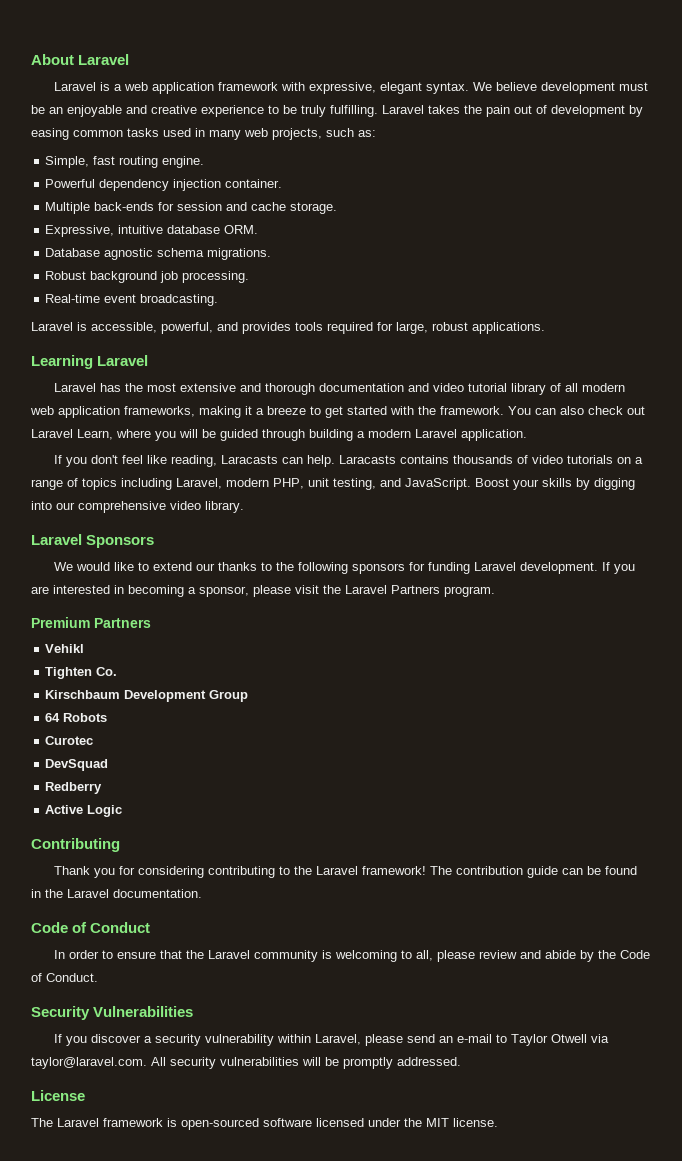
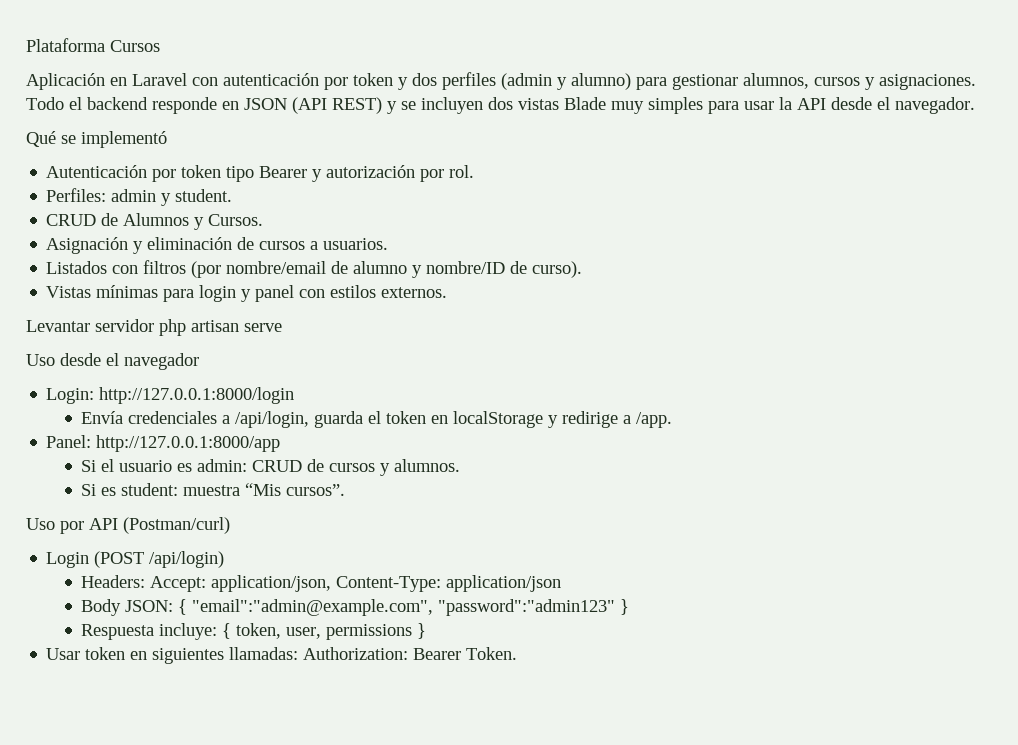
[31,54,130,65] [54,82,649,94] [31,105,643,117] [31,128,376,140] [45,156,205,168] [45,179,283,191] [45,202,338,214] [45,225,259,237] [45,248,272,260] [45,271,250,283] [45,294,219,306] [31,322,545,334] [31,355,149,369] [54,383,626,395] [30,406,645,418] [31,429,527,441] [54,455,644,467] [31,478,635,490] [31,501,244,513] [31,534,155,548] [54,562,636,574] [31,585,495,597] [31,617,151,628] [45,644,85,653] [45,667,118,679] [45,690,249,702] [45,713,108,722] [45,736,94,745] [45,759,109,771] [45,782,103,794] [45,805,123,817] [31,838,120,852] [54,866,638,878] [31,889,202,898] [31,922,151,933] [54,950,651,962] [31,973,98,982] [31,1006,194,1020] [54,1034,610,1046] [31,1057,461,1069] [31,1090,85,1101] [31,1118,498,1130] About Laravel // Laravel is a web application framework with expressive, elegant syntax. We believe development must be an enjoyable and creative experience to be truly fulfilling. Laravel takes the pain out of development by easing common tasks used in many web projects, such as: // Simple, fast routing engine. // Powerful dependency injection container. // Multiple back-ends for session and cache storage. // Expressive, intuitive database ORM. // Database agnostic schema migrations. // Robust background job processing. // Real-time event broadcasting. // Laravel is accessible, powerful, and provides tools required for large, robust applications. // Learning Laravel // Laravel has the most extensive and thorough documentation and video tutorial library of all modern web application frameworks, making it a breeze to get started with the framework. You can also check out Laravel Learn, where you will be guided through building a modern Laravel application. // If you don't feel like reading, Laracasts can help. Laracasts contains thousands of video tutorials on a range of topics including Laravel, modern PHP, unit testing, and JavaScript. Boost your skills by digging into our comprehensive video library. // Laravel Sponsors // We would like to extend our thanks to the following sponsors for funding Laravel development. If you are interested in becoming a sponsor, please visit the Laravel Partners program. // Premium Partners // Vehikl // Tighten Co. // Kirschbaum Development Group // 64 Robots // Curotec // DevSquad // Redberry // Active Logic // Contributing // Thank you for considering contributing to the Laravel framework! The contribution guide can be found in the Laravel documentation. // Code of Conduct // In order to ensure that the Laravel community is welcoming to all, please review and abide by the Code of Conduct. // Security Vulnerabilities // If you discover a security vulnerability within Laravel, please send an e-mail to Taylor Otwell via taylor@laravel.com. All security vulnerabilities will be promptly addressed. // License // The Laravel framework is open-sourced software licensed under the MIT license. -> [26,38,160,52] [26,72,976,90] [26,97,975,114] [26,131,167,148] [46,165,475,182] [46,188,233,206] [46,213,264,230] [46,237,389,254] [46,260,583,278] [46,285,448,302] [26,319,282,336] [26,353,199,370] [46,387,295,404] [81,411,673,428] [46,435,281,452] [81,459,461,476] [81,483,346,496] [26,517,230,534] [46,551,225,568] [81,575,562,592] [81,599,630,616] [81,623,427,640] [46,647,518,664] Plataforma Cursos // Aplicación en Laravel con autenticación por token y dos perfiles (admin y alumno) para gestionar alumnos, cursos y asignaciones. Todo el backend responde en JSON (API REST) y se incluyen dos vistas Blade muy simples para usar la API desde el navegador. // Qué se implementó // Autenticación por token tipo Bearer y autorización por rol. // Perfiles: admin y student. // CRUD de Alumnos y Cursos. // Asignación y eliminación de cursos a usuarios. // Listados con filtros (por nombre/email de alumno y nombre/ID de curso). // Vistas mínimas para login y panel con estilos externos. // Levantar servidor php artisan serve // Uso desde el navegador // Login: http://127.0.0.1:8000/login // Envía credenciales a /api/login, guarda el token en localStorage y redirige a /app. // Panel: http://127.0.0.1:8000/app // Si el usuario es admin: CRUD de cursos y alumnos. // Si es student: muestra “Mis cursos”. // Uso por API (Postman/curl) // Login (POST /api/login) // Headers: Accept: application/json, Content-Type: application/json // Body JSON: { "email":"admin@example.com", "password":"admin123" } // Respuesta incluye: { token, user, permissions } // Usar token en siguientes llamadas: Authorization: Bearer Token.

